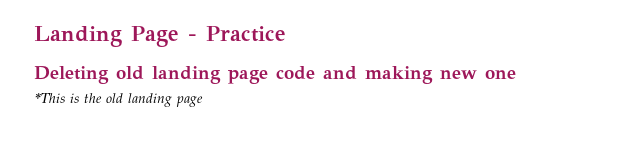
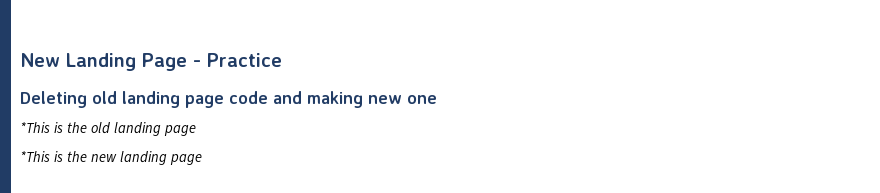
(34, 36) none -> [20,53,60,67] New
(203, 101) none -> [20,151,202,165] // *This is the new landing page

